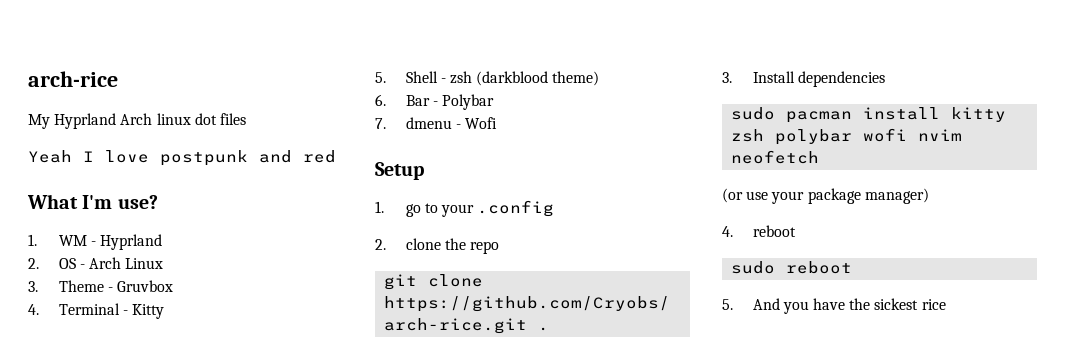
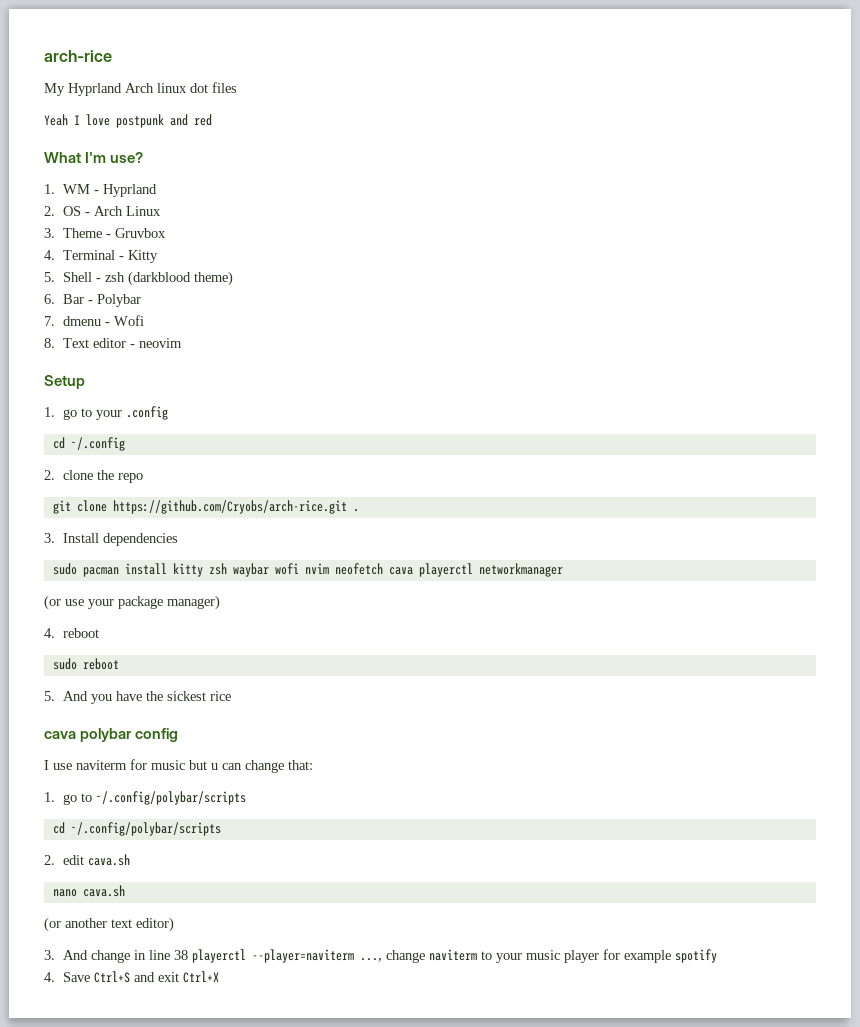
(498, 123) none -> [44,338,182,348] // 8. Text editor - neovim
(555, 208) none -> [52,437,125,451] // cd ~/.config
[775,129,853,145] polybar -> [232,563,269,577] waybar
(820, 157) none -> [388,563,563,577] cava playerctl networkmanager
(946, 304) none -> [44,728,179,742] [44,759,313,773] [44,791,246,805] [52,822,221,836] [44,854,130,866] [52,885,125,897] [44,917,174,932] [44,949,717,963] [44,971,219,983] // cava polybar config // I use naviterm for music but u can change that: // 1. go to ~/.config/polybar/scripts // cd ~/.config/polybar/scripts // 2. edit cava.sh // nano cava.sh // (or another text editor) // 3. And change in line 38 playerctl --player=naviterm ..., change naviterm to your music player for example spotify // 4. Save Ctrl+S and exit Ctrl+X

